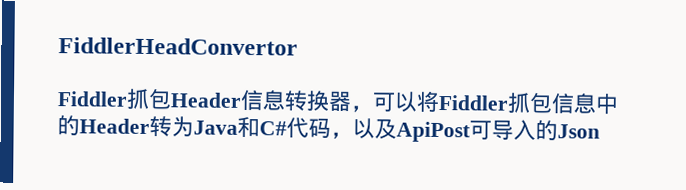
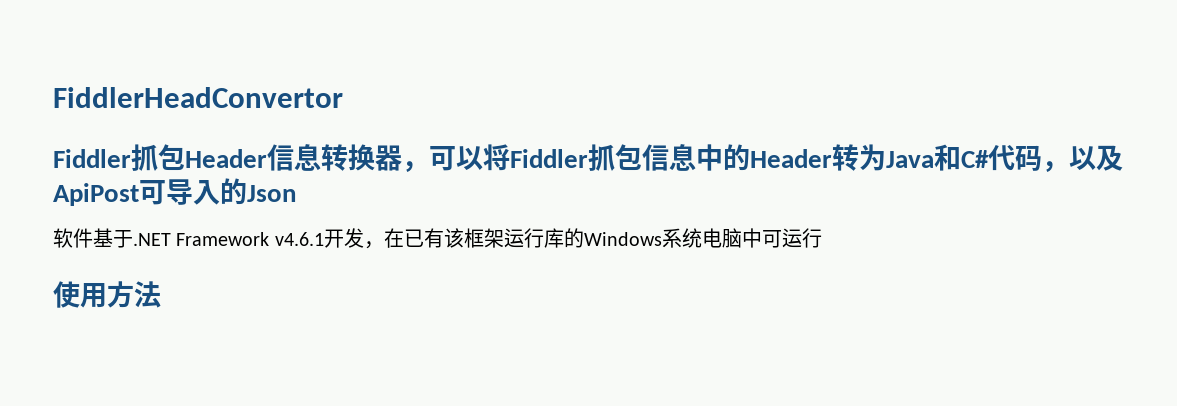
(600, 131) none -> [53,228,822,249] [53,281,161,308] // 软件基于.NET Framework v4.6.1开发，在已有该框架运行库的Windows系统电脑中可运行 // 使用方法

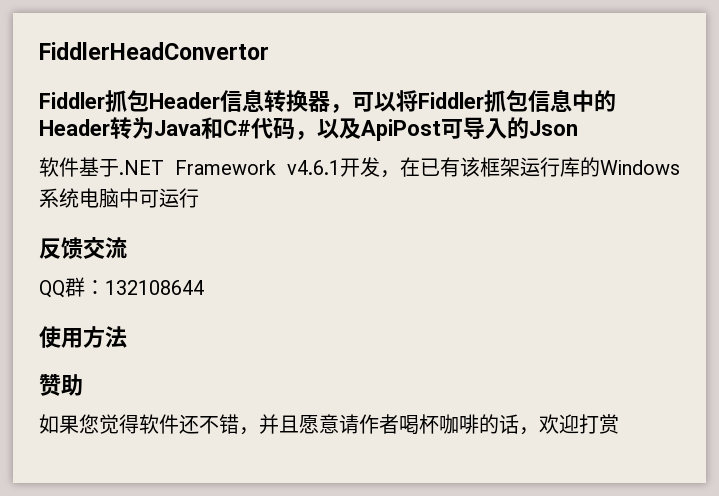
[53,281,161,308] 使用方法 -> [39,237,127,259] [39,277,204,298] [39,326,127,348] [39,374,83,396] [39,414,619,435] 反馈交流 // QQ群：132108644 // 使用方法 // 赞助 // 如果您觉得软件还不错，并且愿意请作者喝杯咖啡的话，欢迎打赏

